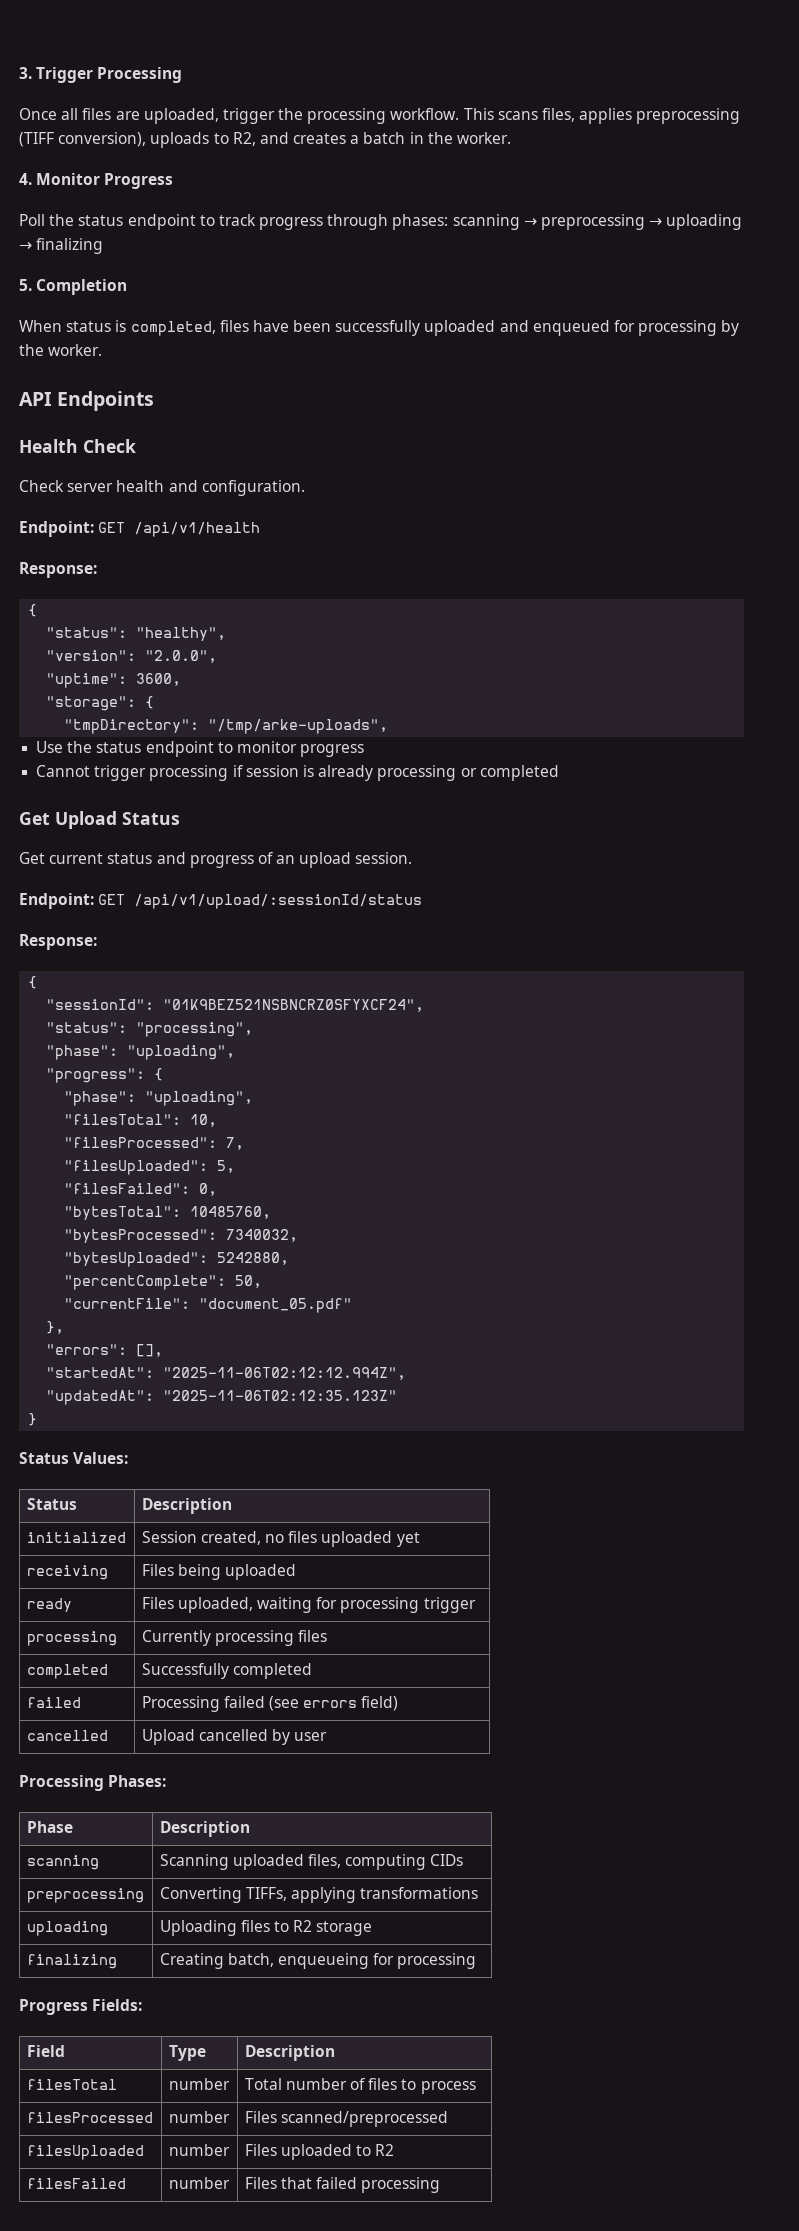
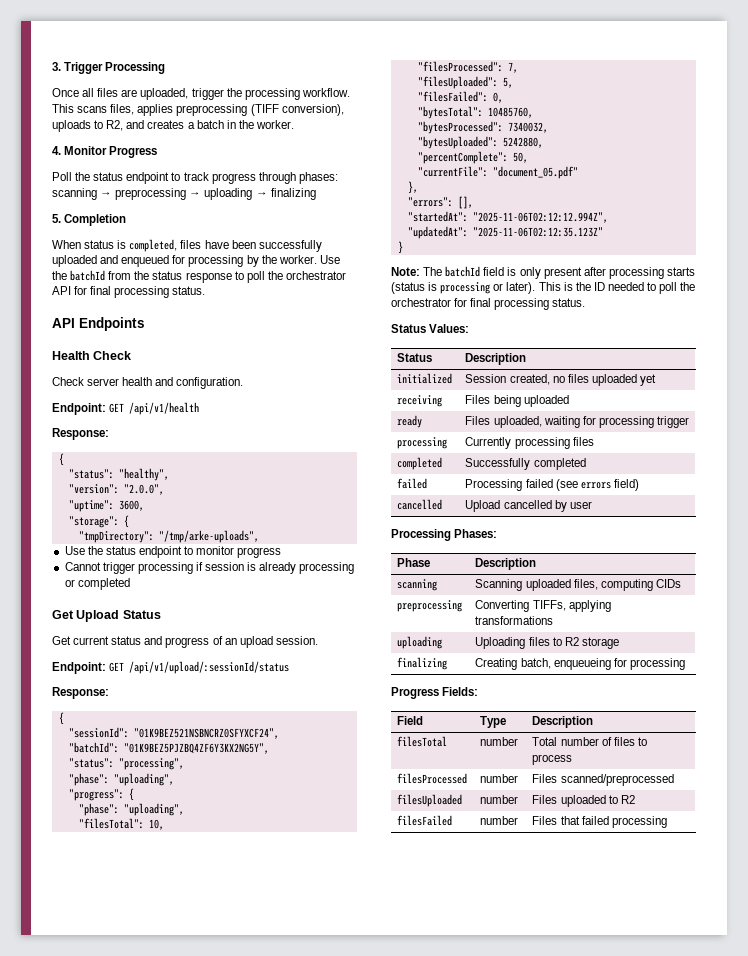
(103, 350) none -> [319,255,340,264] [52,270,346,283] [52,286,206,298] Use the batchId from the status response to poll the orchestrator API for final processing status.
(425, 1005) none -> [68,742,269,754] // "batchId": "01K9BEZ5PJZBQ4ZF6Y3KX2NG5Y",
(38, 1419) none -> [391,266,695,279] [391,282,696,294] [391,298,586,310] // Note: The batchId field is only present after processing starts (status is processing or later). This is the ID needed to poll the orchestrator for final processing status.

